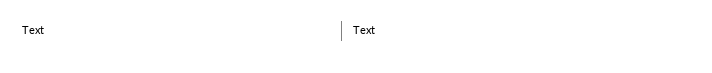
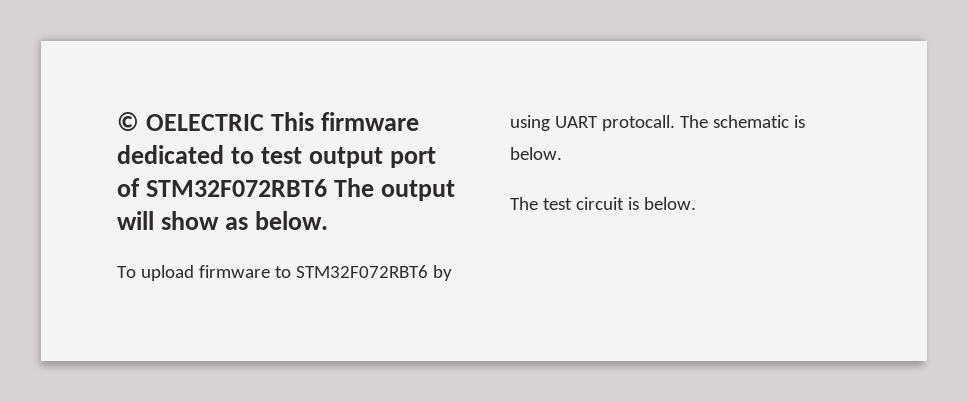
[22,26,44,34] [353,26,375,34] Text // Text -> [117,112,420,131] [117,145,437,168] [117,178,456,201] [117,211,329,230] [117,265,452,281] [510,115,805,131] [510,147,562,160] [510,197,696,210] © OELECTRIC This firmware dedicated to test output port of STM32F072RBT6 The output will show as below. // To upload firmware to STM32F072RBT6 by using UART protocall. The schematic is below. // The test circuit is below.

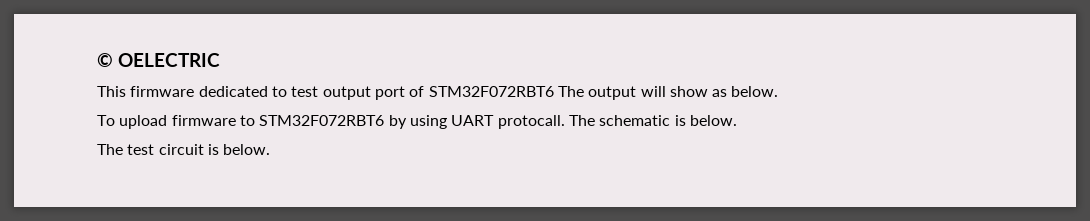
(265, 122) none -> (220, 60) //

